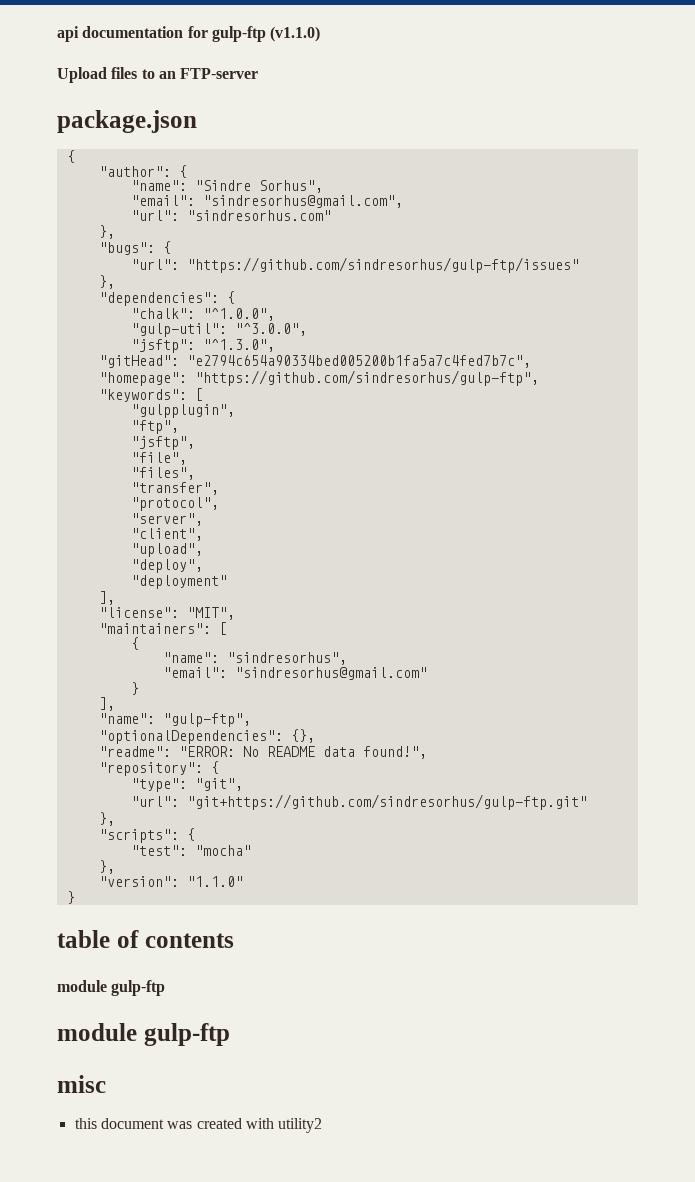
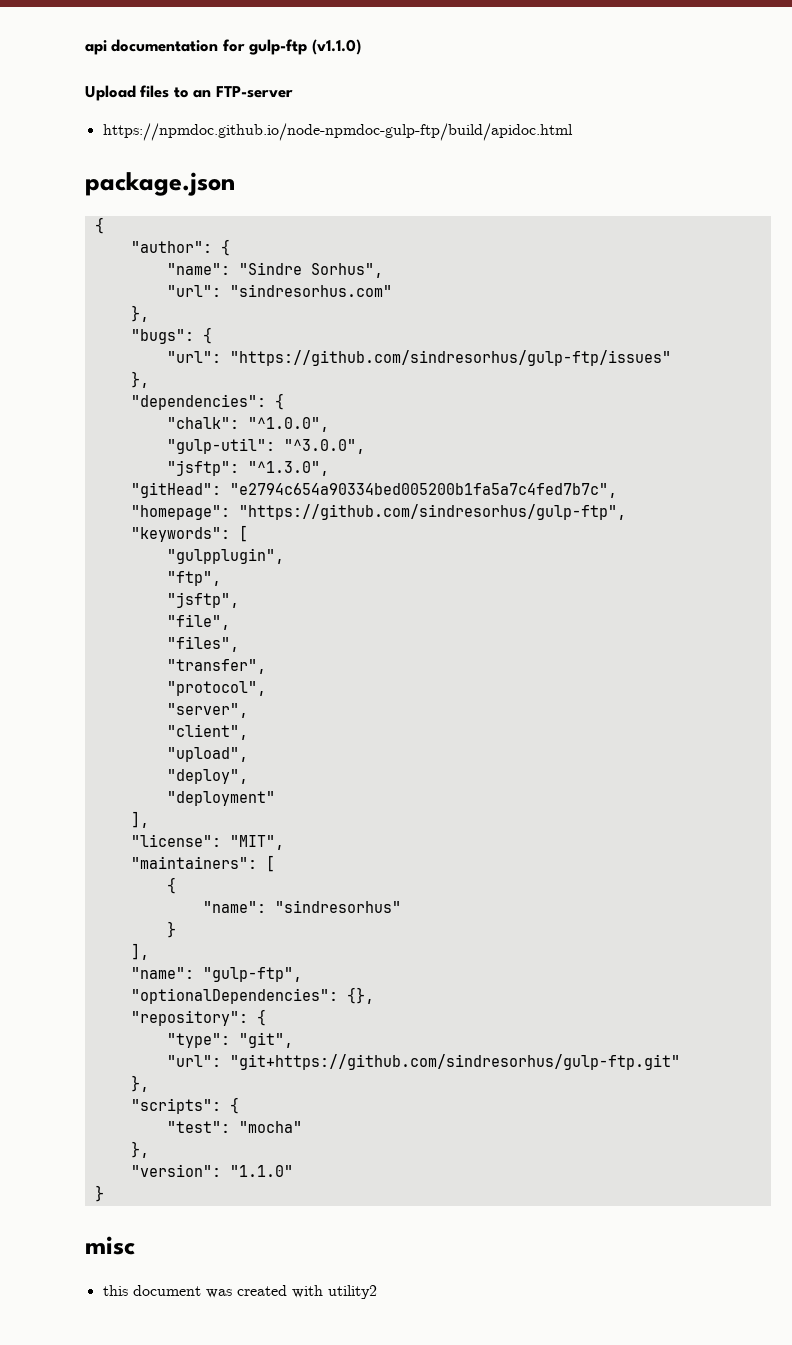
(259, 73) none -> [102,123,573,141] // https://npmdoc.github.io/node-npmdoc-gulp-ftp/build/apidoc.html
[130,195,403,208] // "email": "sindresorhus@gmail.com", -> (383, 270) none
[226,652,347,665] [162,667,427,680] "sindresorhus", // "email": "sindresorhus@gmail.com" -> [274,900,401,913] "sindresorhus"
[98,746,427,759] // "readme": "ERROR: No README data found!", -> (374, 995) none
[57,930,234,948] [57,980,166,996] [57,1023,230,1046] // table of contents // module gulp-ftp // module gulp-ftp -> (104, 1193) none

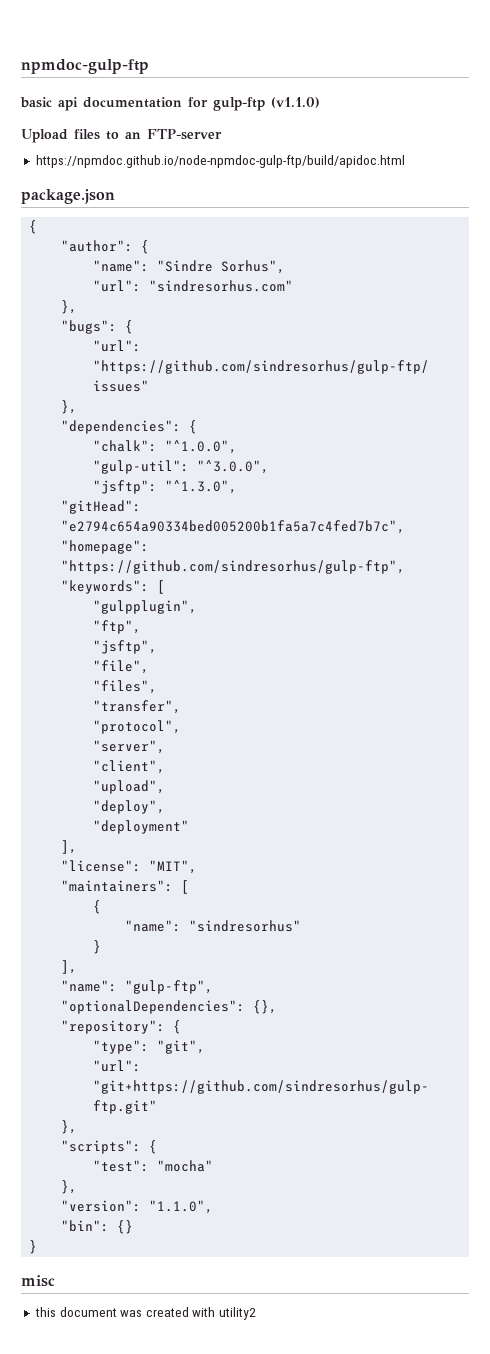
(85, 47) none -> [21,59,149,74] [20,97,52,108] npmdoc-gulp-ftp // basic
[229,1165,293,1177] "1.1.0" -> [149,1200,214,1214] [61,1220,134,1234] "1.1.0", // "bin": {}

